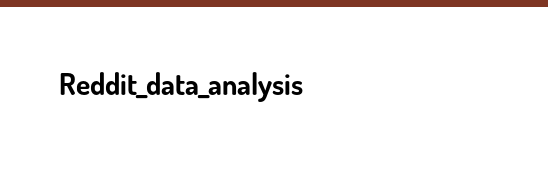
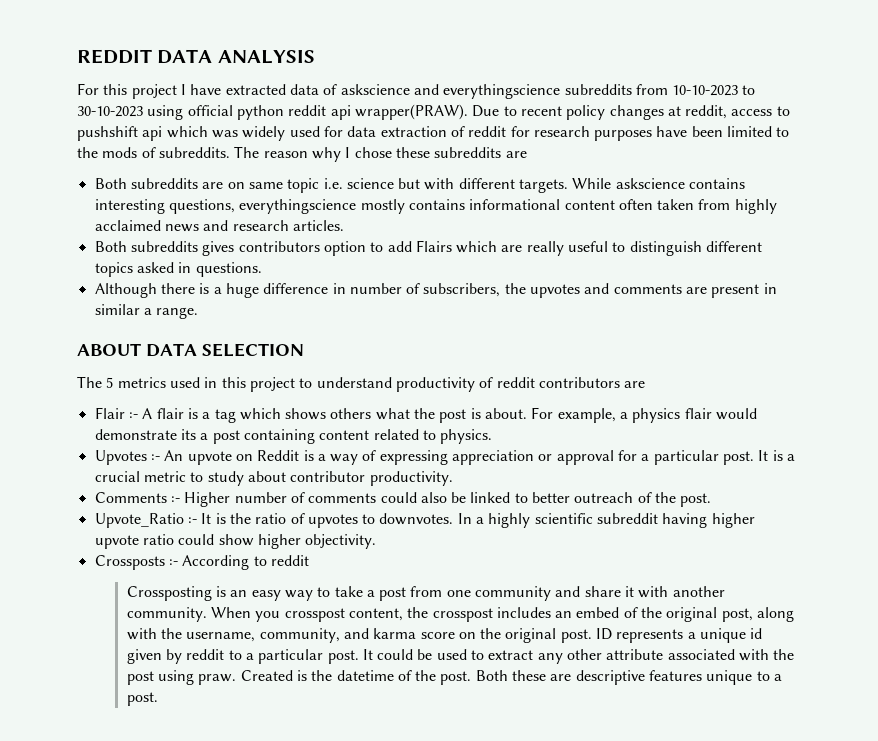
[59,72,303,102] Reddit_data_analysis -> [77,49,315,64] [77,83,756,99] [77,104,790,120] [77,126,790,141] [77,146,527,162] [94,178,746,193] [94,199,777,214] [94,220,344,232] [94,240,763,256] [94,262,262,277] [94,283,777,298] [94,304,199,319] [77,343,304,357] [77,376,646,392] [94,407,758,423] [94,429,493,444] [94,450,796,465] [94,471,453,486] [94,492,712,507] [94,513,755,528] [94,534,377,549] [94,555,309,570] [126,586,725,601] [126,607,795,622] [126,628,763,643] [126,649,795,664] [126,670,783,685] [126,692,158,706] REDDIT DATA ANALYSIS // For this project I have extracted data of askscience and everythingscience subreddits from 10-10-2023 to 30-10-2023 using official python reddit api wrapper(PRAW). Due to recent policy changes at reddit, access to pushshift api which was widely used for data extraction of reddit for research purposes have been limited to the mods of subreddits. The reason why I chose these subreddits are // Both subreddits are on same topic i.e. science but with different targets. While askscience contains interesting questions, everythingscience mostly contains informational content often taken from highly acclaimed news and research articles. // Both subreddits gives contributors option to add Flairs which are really useful to distinguish different topics asked in questions. // Although there is a huge difference in number of subscribers, the upvotes and comments are present in similar a range. // ABOUT DATA SELECTION // The 5 metrics used in this project to understand productivity of reddit contributors are // Flair :- A flair is a tag which shows others what the post is about. For example, a physics flair would demonstrate its a post containing content related to physics. // Upvotes :- An upvote on Reddit is a way of expressing appreciation or approval for a particular post. It is a crucial metric to study about contributor productivity. // Comments :- Higher number of comments could also be linked to better outreach of the post. // Upvote_Ratio :- It is the ratio of upvotes to downvotes. In a highly scientific subreddit having higher upvote ratio could show higher objectivity. // Crossposts :- According to reddit // Crossposting is an easy way to take a post from one community and share it with another community. When you crosspost content, the crosspost includes an embed of the original post, along with the username, community, and karma score on the original post. ID represents a unique id given by reddit to a particular post. It could be used to extract any other attribute associated with the post using praw. Created is the datetime of the post. Both these are descriptive features unique to a post.

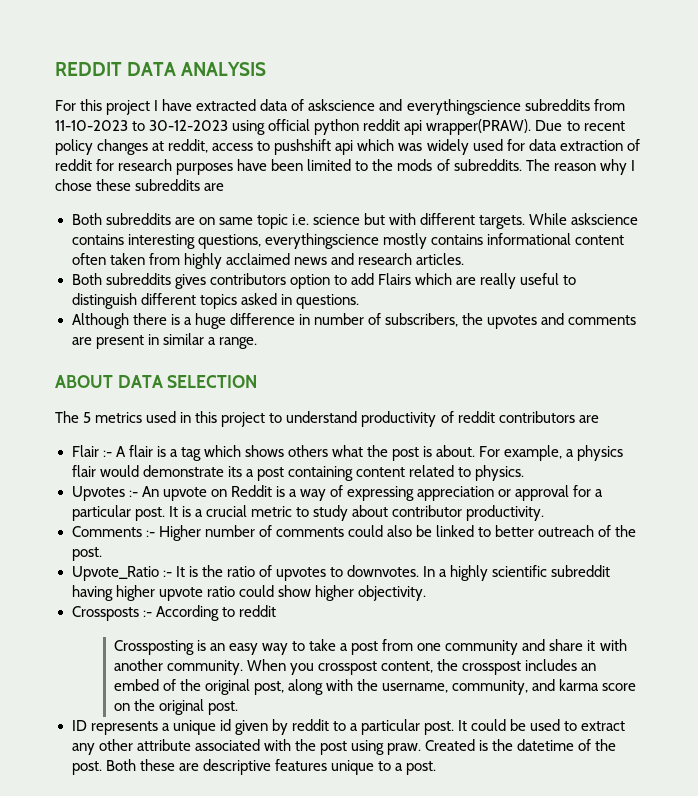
[672,85,756,96] [77,106,143,117] 10-10-2023 to 30-10-2023 -> [55,120,229,131] 11-10-2023 to 30-12-2023
(592, 636) none -> (238, 708) //

